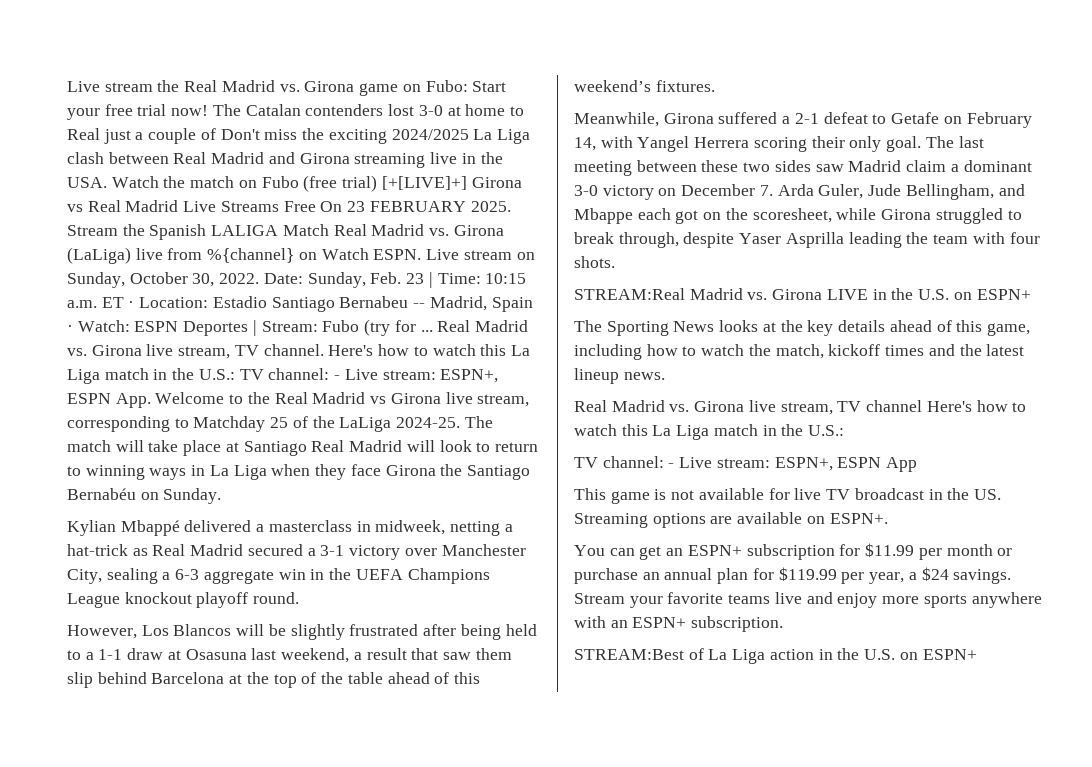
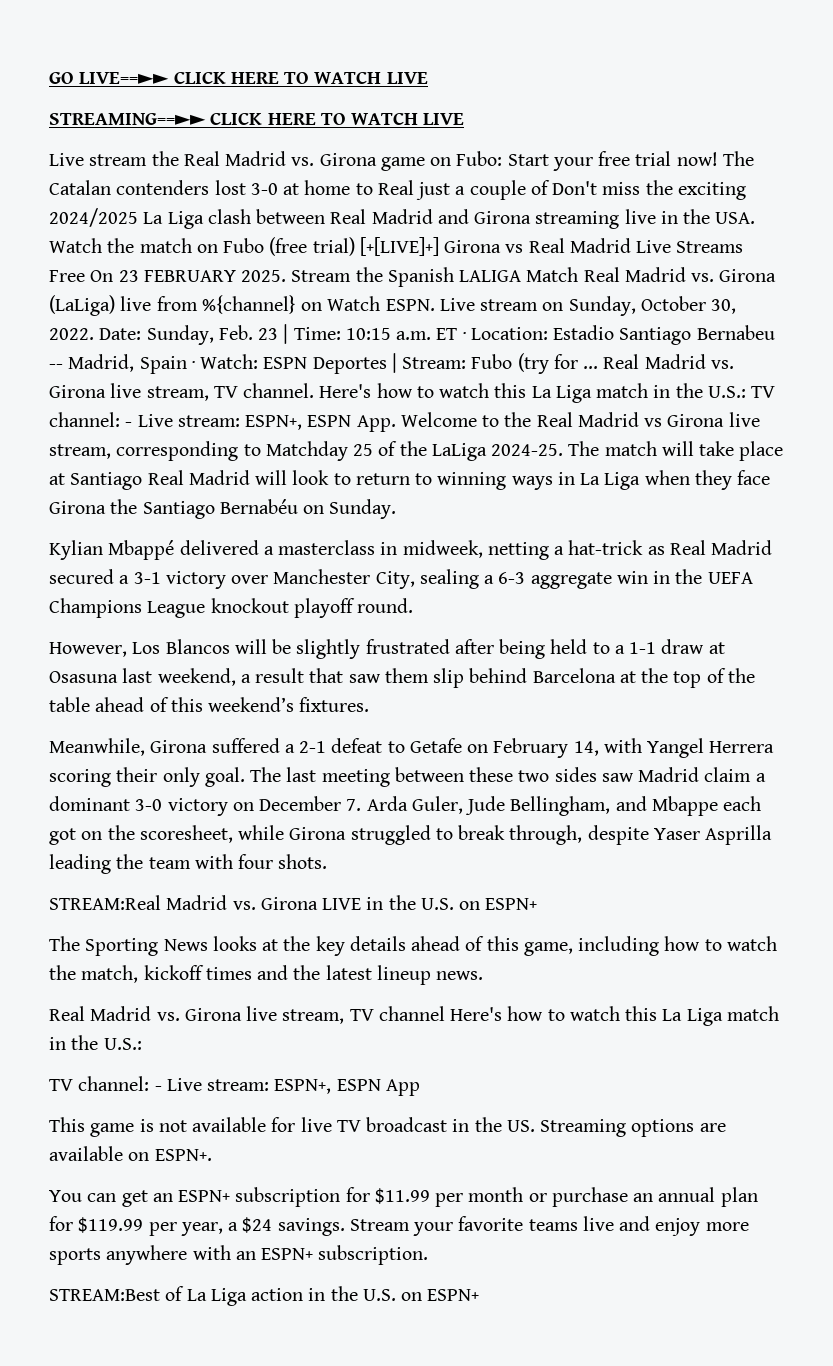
(67, 86) none -> [49,71,428,84] [49,112,465,125] GO LIVE==►► CLICK HERE TO WATCH LIVE // STREAMING==►► CLICK HERE TO WATCH LIVE //

